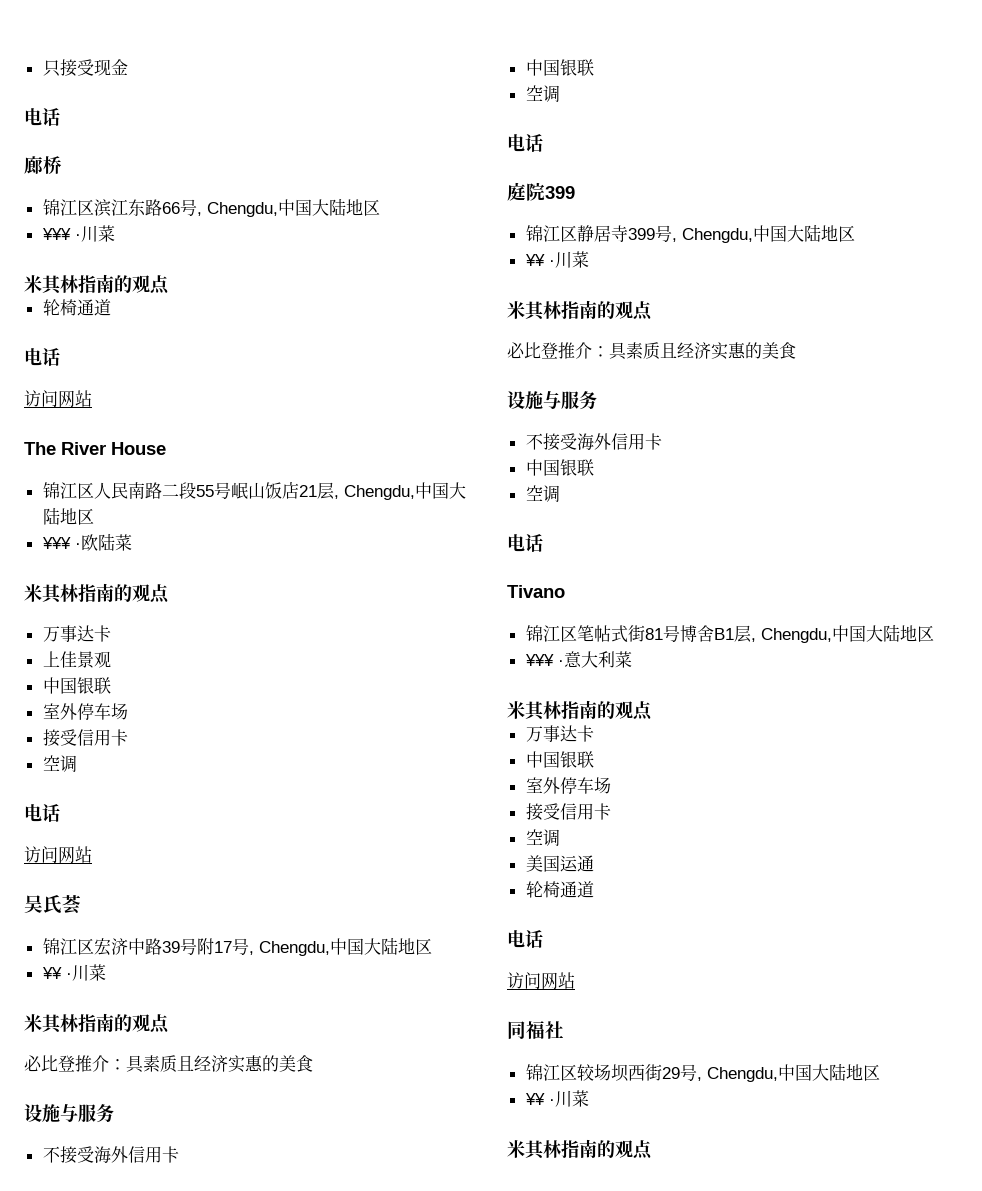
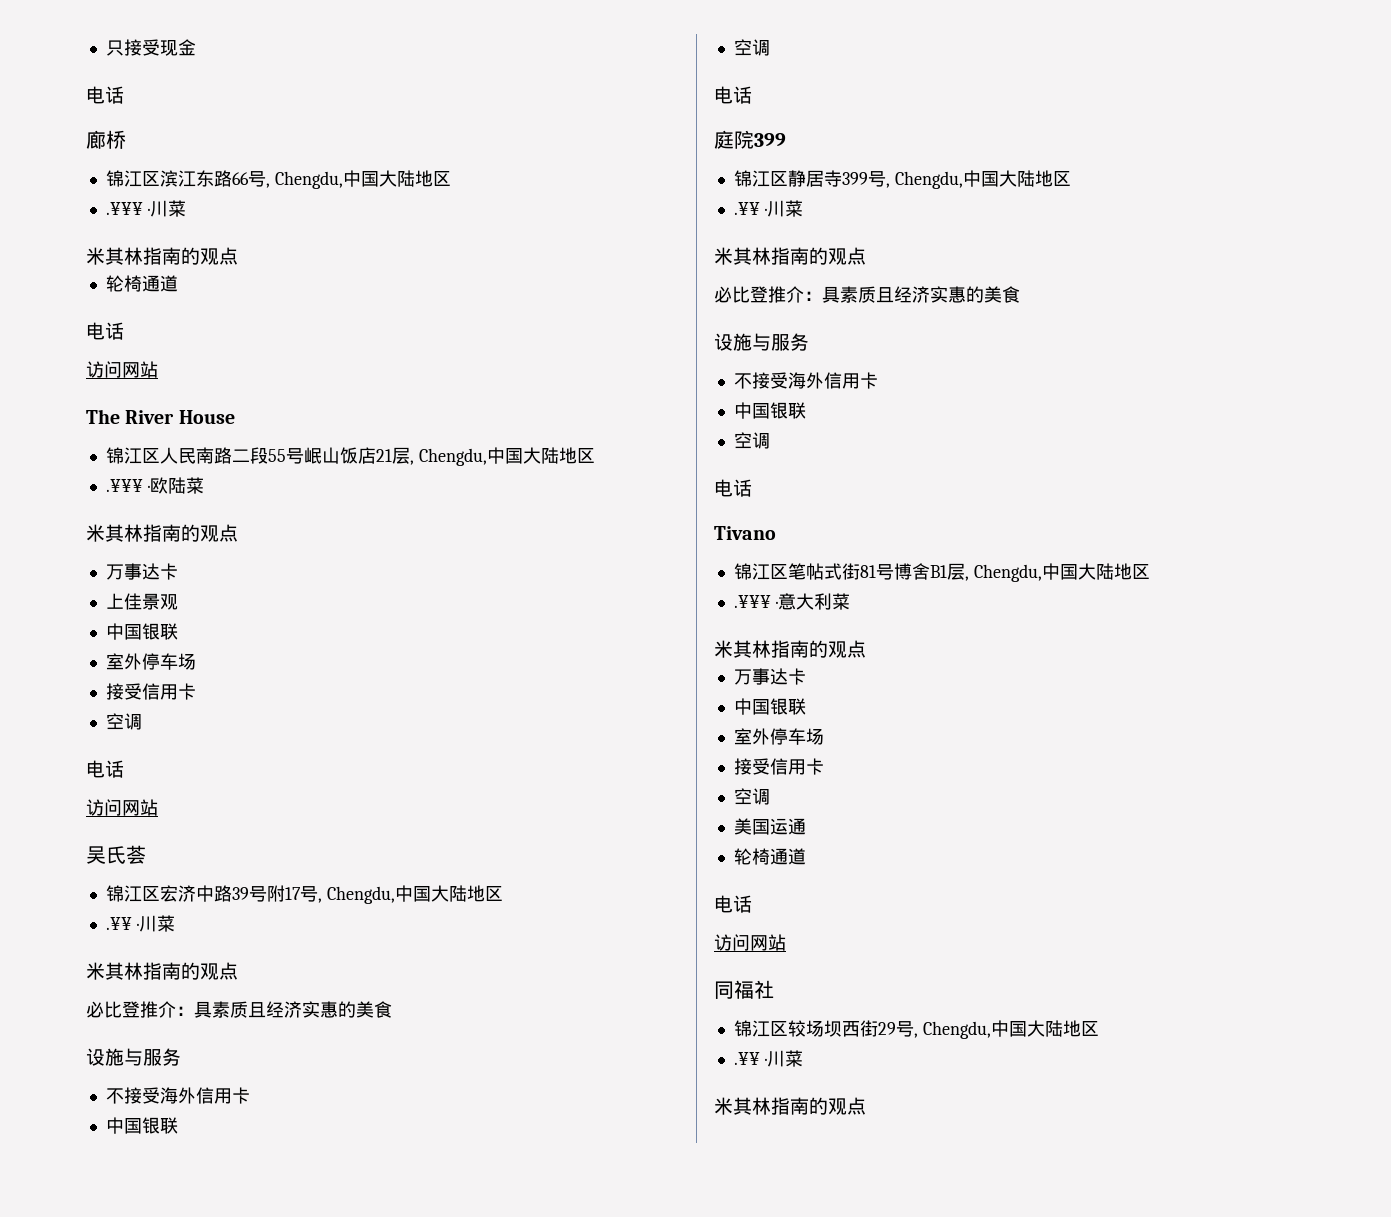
[41,228,71,240] ¥¥¥ -> [105,202,143,215] .¥¥¥
[41,537,71,549] ¥¥¥ -> [105,479,143,492] .¥¥¥
[41,967,62,979] ¥¥ -> [105,917,132,930] .¥¥
[524,254,545,266] ¥¥ -> [733,202,760,215] .¥¥
[524,654,554,666] ¥¥¥ -> [733,595,771,608] .¥¥¥
[524,1093,545,1105] ¥¥ -> [733,1052,760,1065] .¥¥

